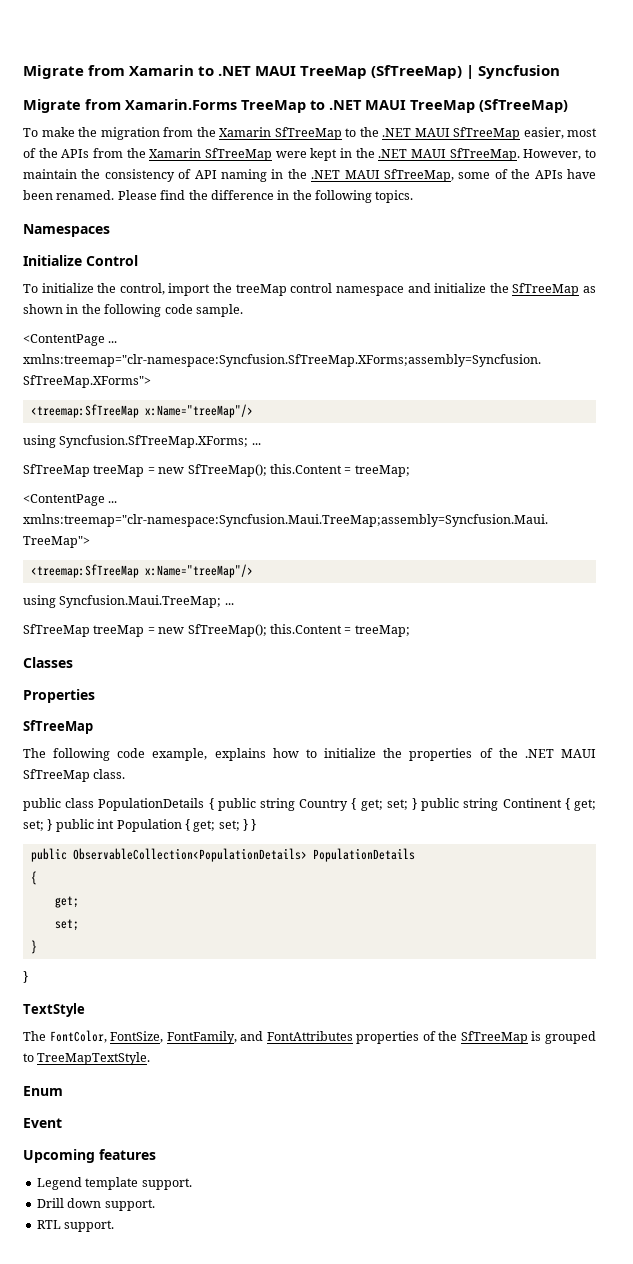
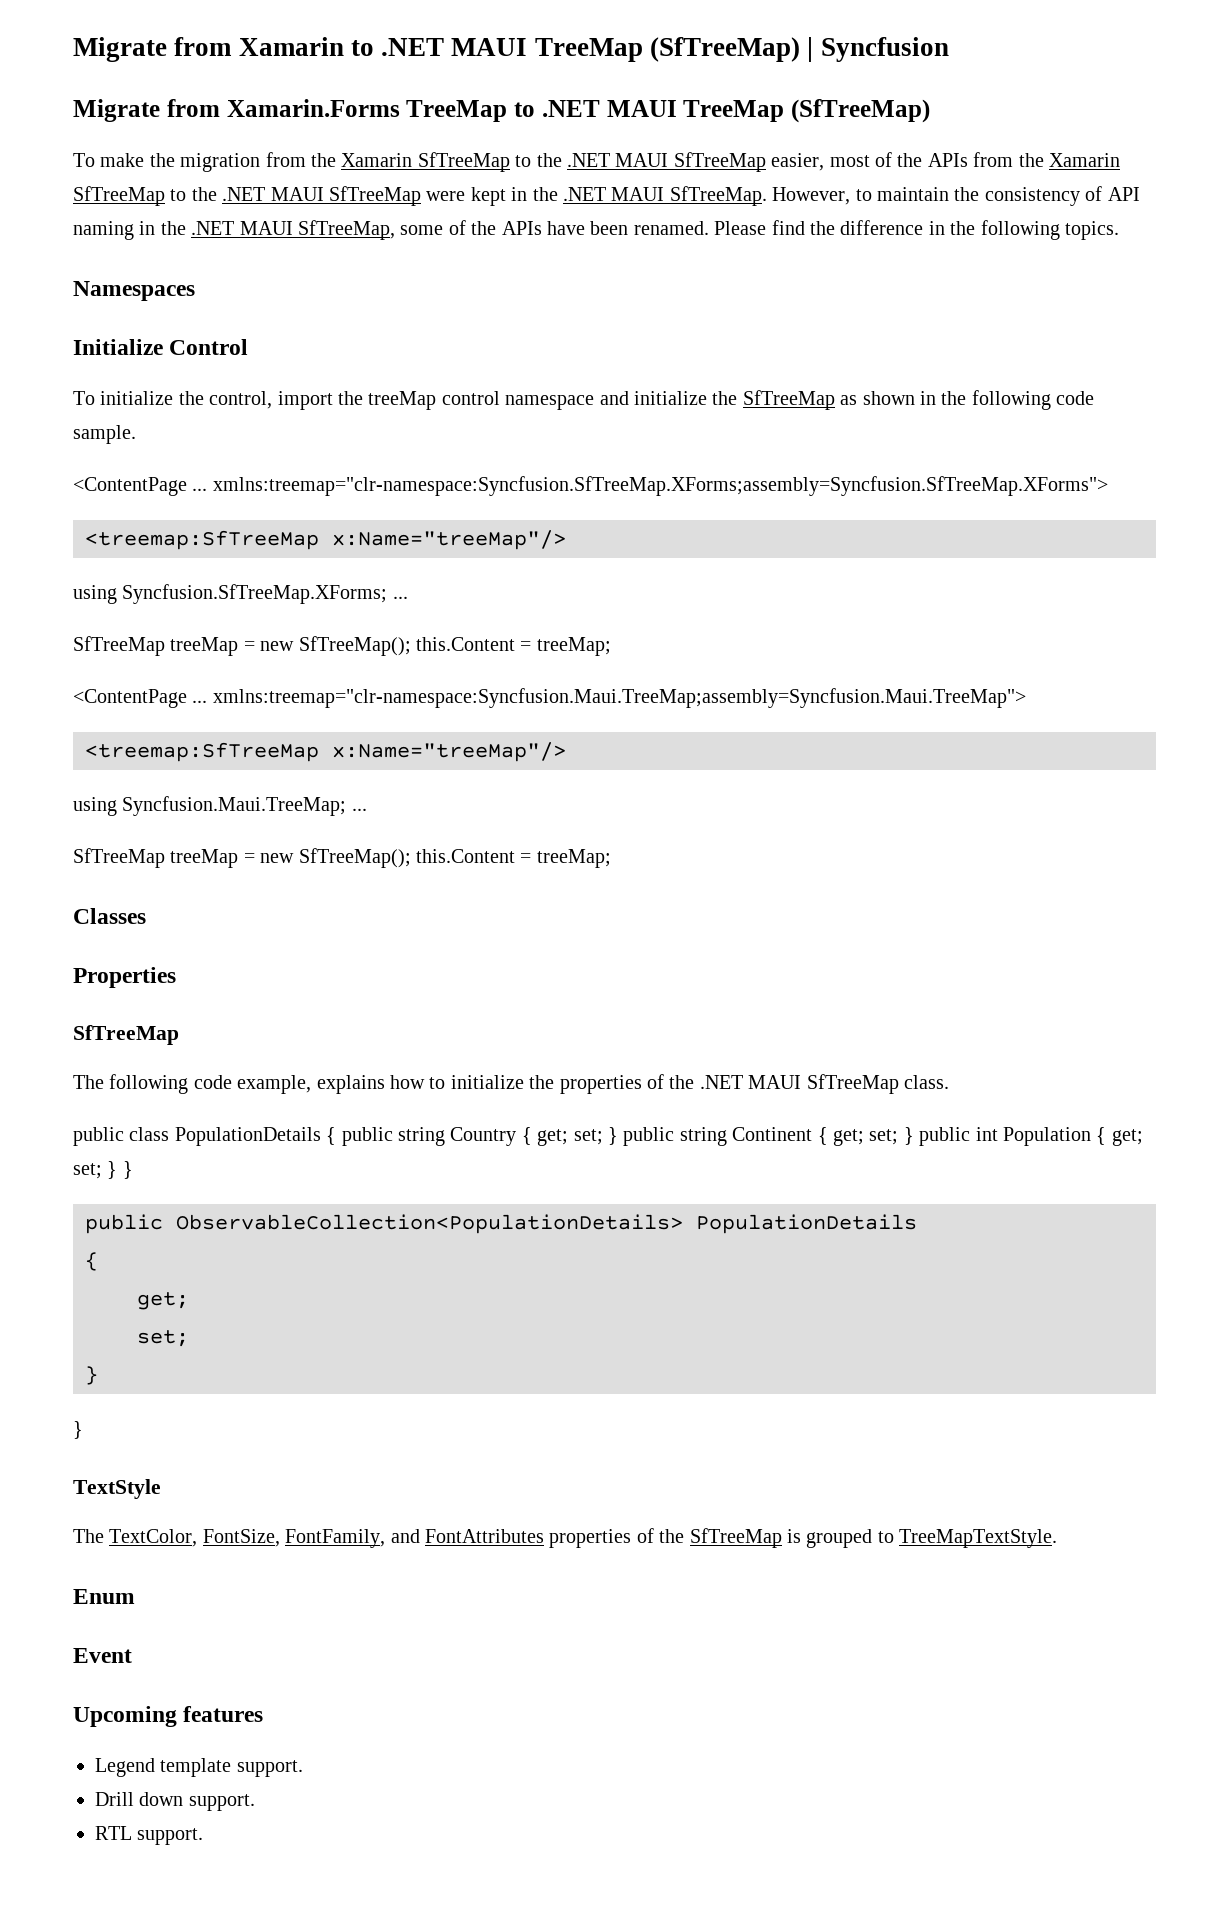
(272, 154) none -> [170,186,421,206] to the .NET MAUI SfTreeMap
[49,1030,107,1043] FontColor, -> [109,1529,198,1547] TextColor,

